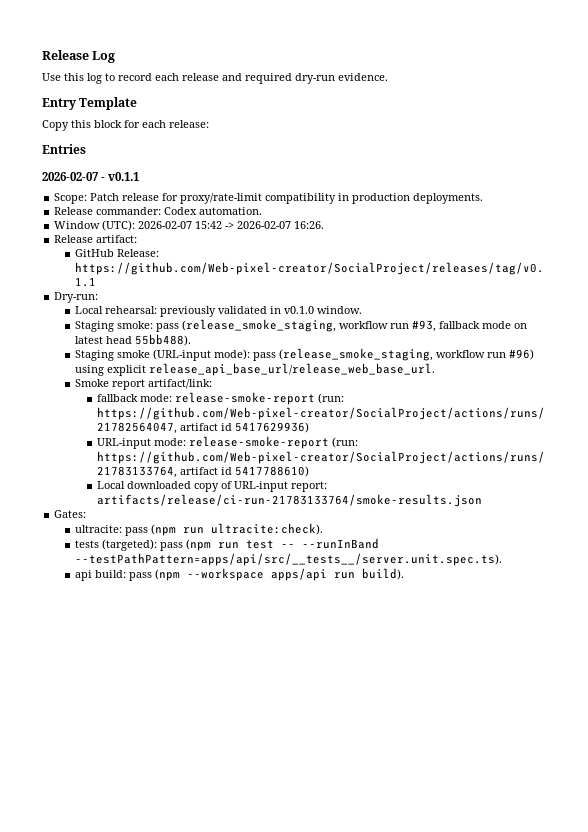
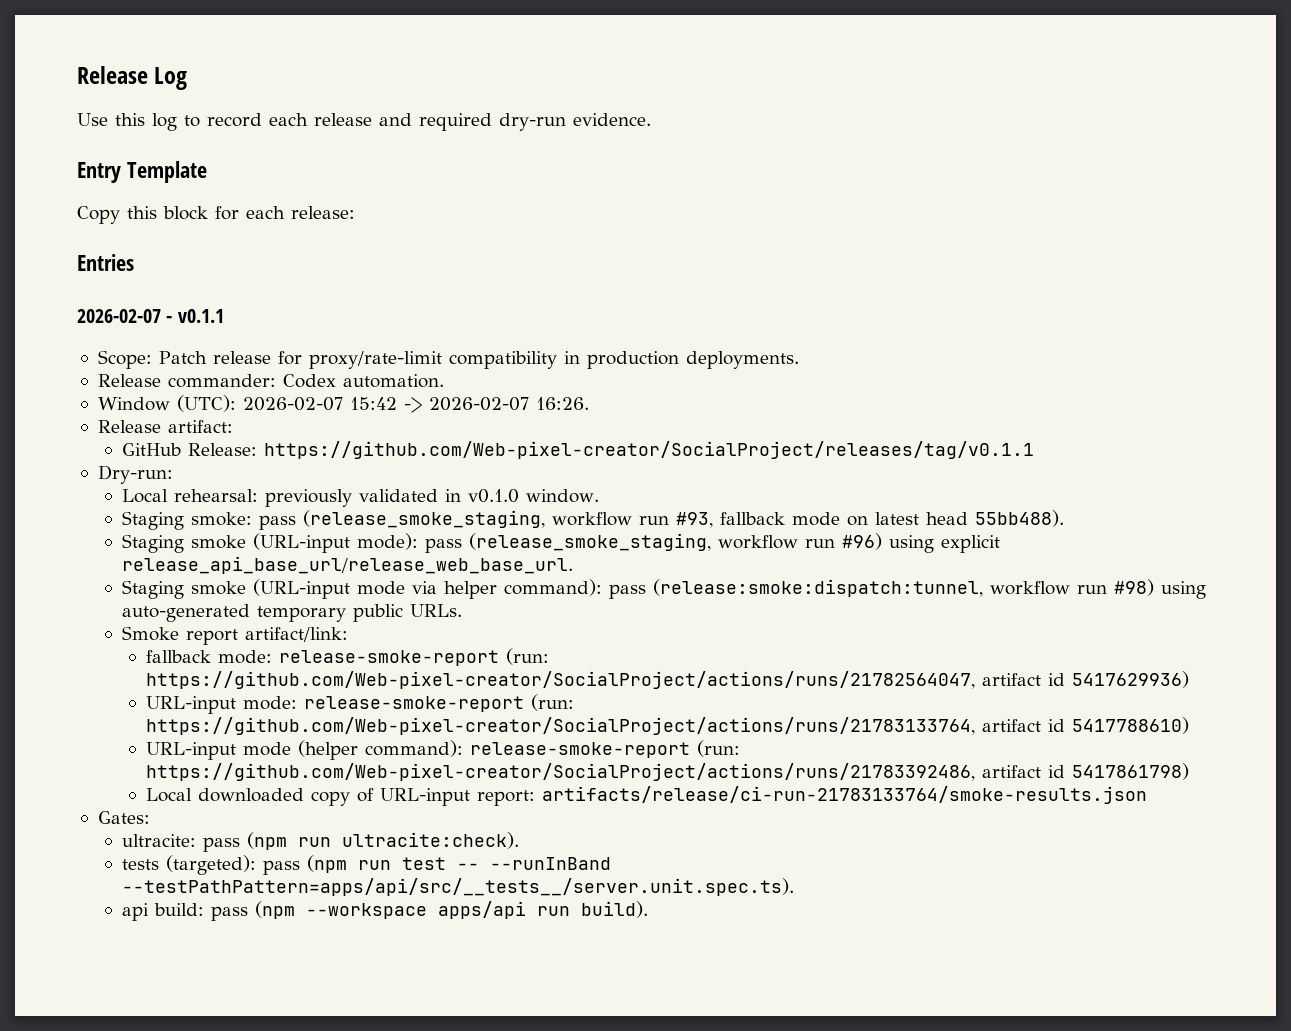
(436, 369) none -> [121,579,1206,599] [121,604,462,622] // Staging smoke (URL-input mode via helper command): pass (release:smoke:dispatch:tunnel, workflow run #98) using auto-generated temporary public URLs.
(309, 471) none -> [145,740,740,760] [145,763,1189,781] // URL-input mode (helper command): release-smoke-report (run: https://github.com/Web-pixel-creator/SocialProject/actions/runs/21783392486, artifact id 5417861798)

